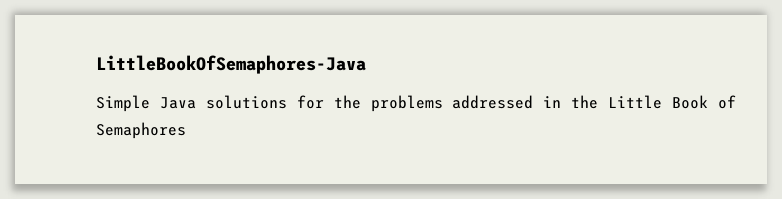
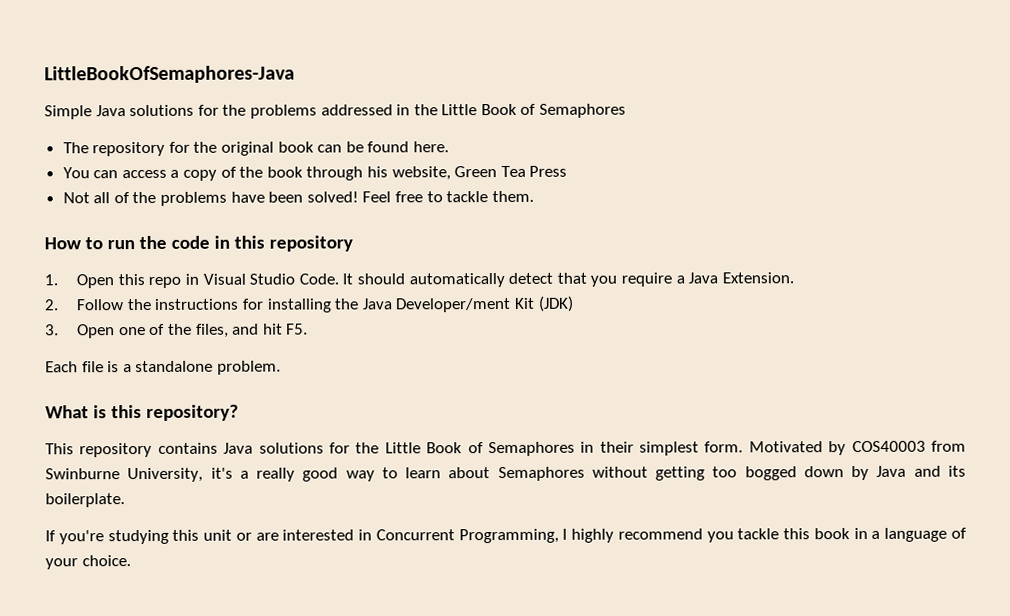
(186, 130) none -> [62,141,450,157] [62,165,568,181] [62,190,534,206] [44,235,353,252] [44,272,794,289] [44,295,574,313] [45,323,309,339] [45,360,281,375] [45,404,239,422] [45,440,967,458] [45,465,967,483] [45,493,125,508] [45,527,968,545] [45,555,131,570] // The repository for the original book can be found here. // You can access a copy of the book through his website, Green Tea Press // Not all of the problems have been solved! Feel free to tackle them. // How to run the code in this repository // 1. Open this repo in Visual Studio Code. It should automatically detect that you require a Java Extension. // 2. Follow the instructions for installing the Java Developer/ment Kit (JDK) // 3. Open one of the files, and hit F5. // Each file is a standalone problem. // What is this repository? // This repository contains Java solutions for the Little Book of Semaphores in their simplest form. Motivated by COS40003 from Swinburne University, it's a really good way to learn about Semaphores without getting too bogged down by Java and its boilerplate. // If you're studying this unit or are interested in Concurrent Programming, I highly recommend you tackle this book in a language of your choice.

